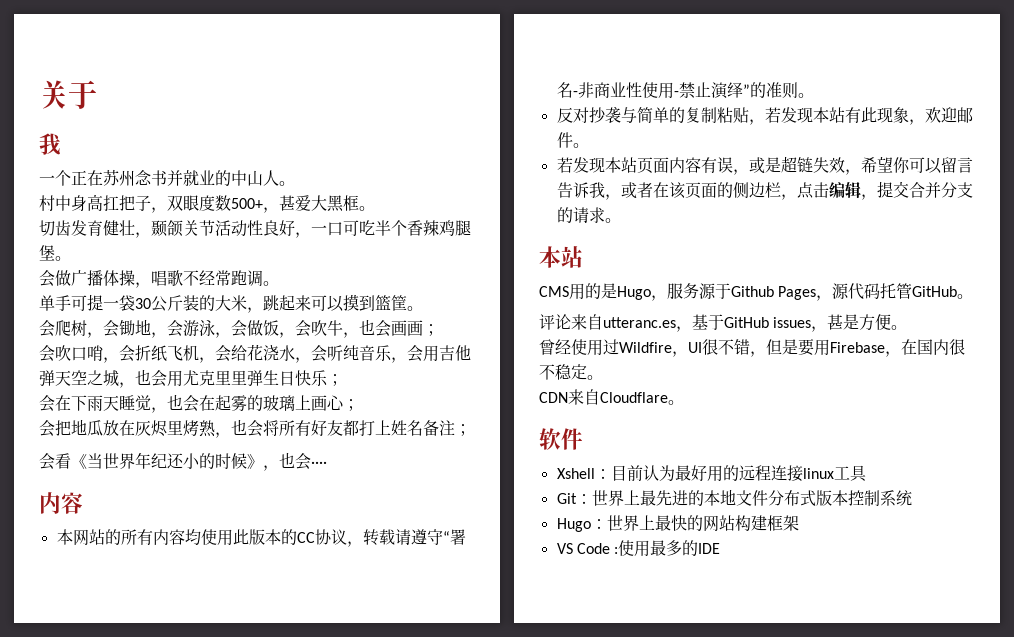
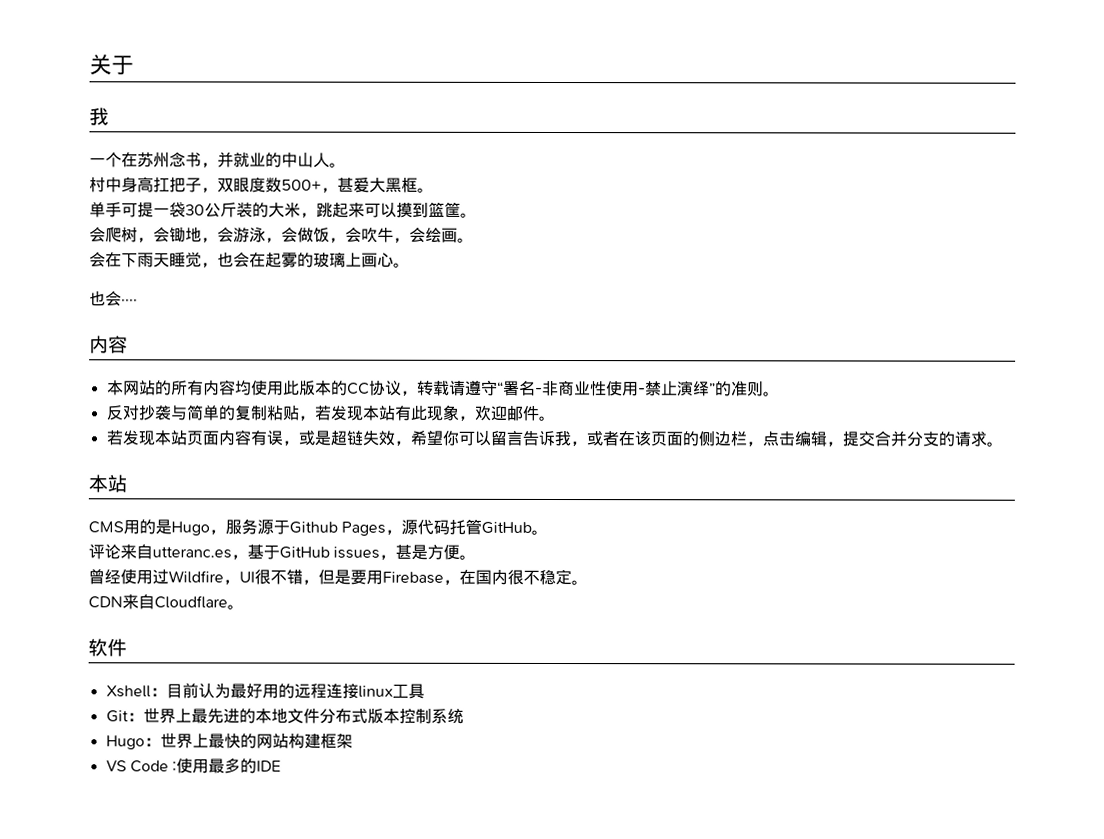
[71,170,87,185] 正 -> (122, 160) none
(167, 178) none -> [201,162,218,168] ，
[39,220,471,238] [39,245,71,261] [39,270,279,288] // 切齿发育健壮，颞颌关节活动性良好，一口可吃半个香辣鸡腿堡。 // 会做广播体操，唱歌不经常跑调。 -> (434, 190) none
[359,319,439,337] [39,344,471,363] [39,369,343,388] 也会画画； // 会吹口哨，会折纸飞机，会给花浇水，会听纯音乐，会用吉他弹天空之城，也会用尤克里里弹生日快乐； -> [409,226,474,243] 会绘画。
[343,399,359,411] [39,419,471,438] [39,452,279,471] ； // 会把地瓜放在灰烬里烤熟，也会将所有好友都打上姓名备注； // 会看《当世界年纪还小的时候》， -> [393,262,410,268] 。 //

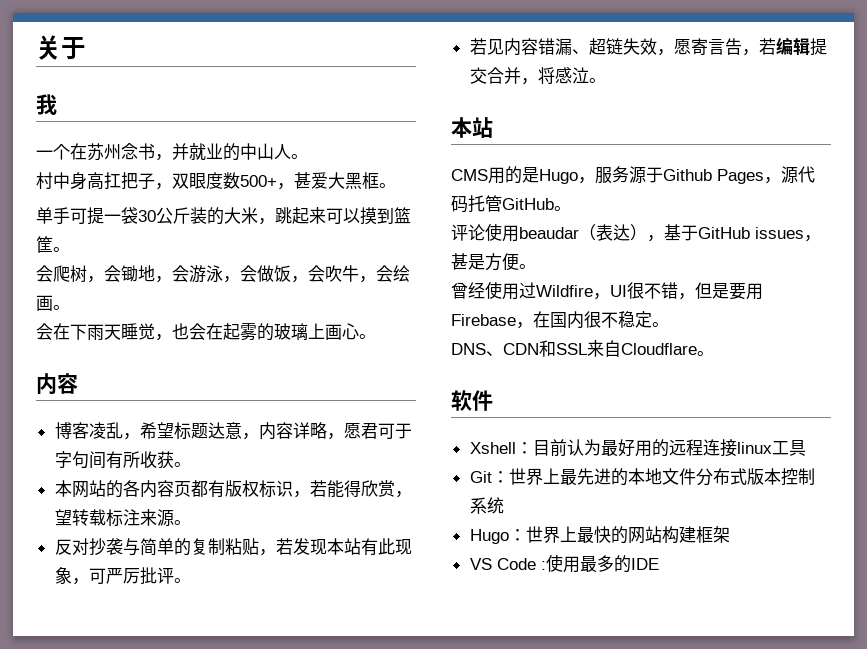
[89,290,138,307] // 也会···· -> (376, 336) none
[106,379,764,397] 本网站的所有内容均使用此版本的CC协议，转载请遵守“署名-非商业性使用-禁止演绎”的准则 -> [54,422,412,440] [54,451,191,469] [54,480,412,498] [54,509,174,527] 博客凌乱，希望标题达意，内容详略，愿君可于字句间有所收获。 // 本网站的各内容页都有版权标识，若能得欣赏，望转载标注来源
[473,404,540,421] 欢迎邮件 -> [88,567,174,585] 可严厉批评
[121,429,987,447] 发现本站页面内容有误，或是超链失效，希望你可以留言告诉我，或者在该页面的侧边栏，点击编辑，提交合并分支的请求 -> [486,37,827,56] [469,67,589,85] 见内容错漏、超链失效，愿寄言告，若编辑提交合并，将感泣
[120,544,232,560] 来自utteranc.es -> [485,223,647,242] 使用beaudar（表达）
[88,596,123,609] CDN -> [451,340,587,357] DNS、CDN和SSL

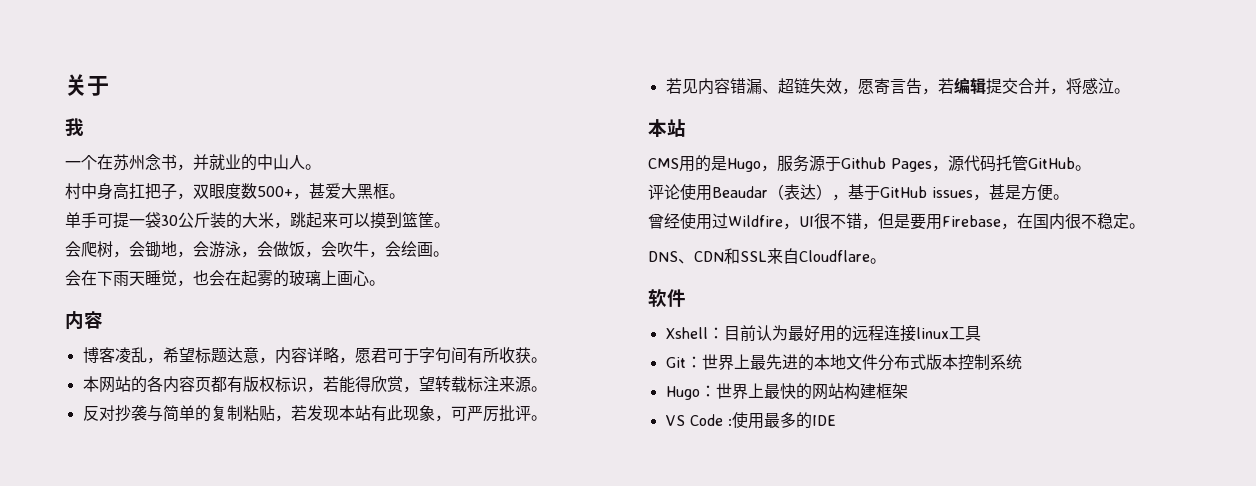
[519,227,579,239] beaudar -> [712,186,768,198] Beaudar

